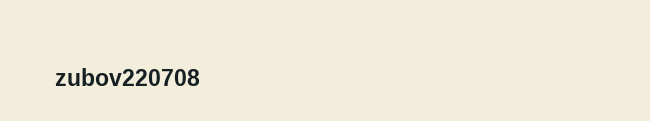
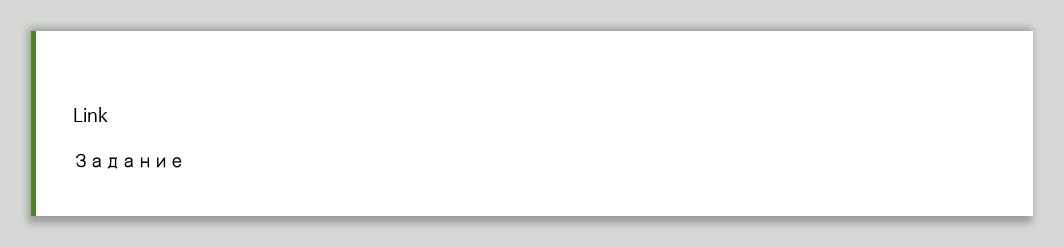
[55,68,200,86] zubov220708 -> [73,107,108,122] [73,153,185,169] Link // Задание

